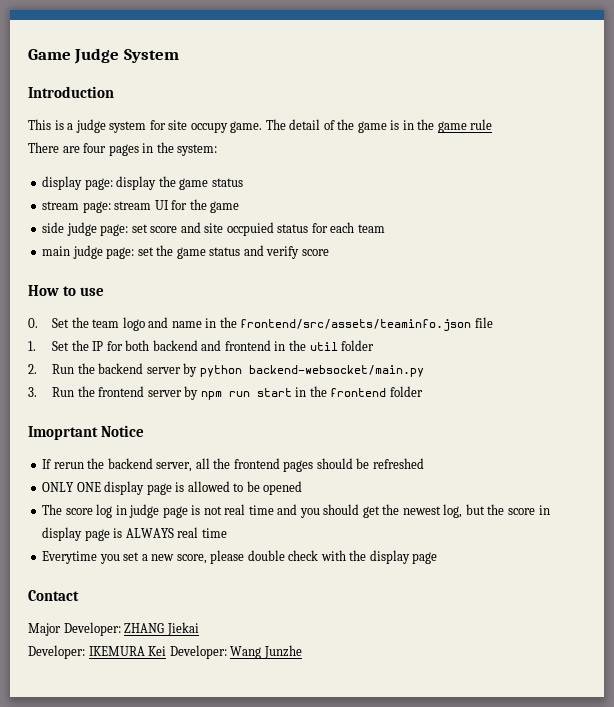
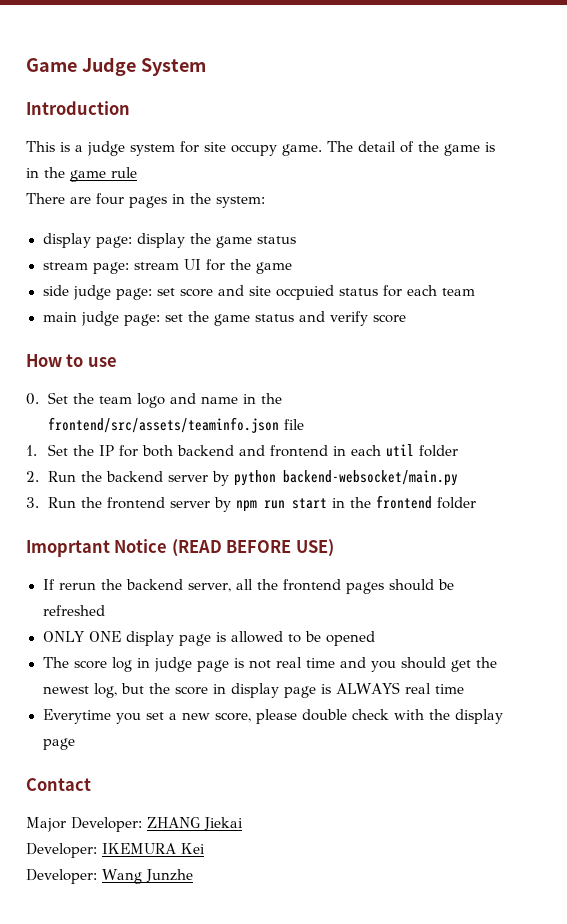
[288,340,306,351] the -> [350,445,381,456] each
(145, 431) none -> [171,539,334,557] (READ BEFORE USE)
(167, 651) none -> (205, 848) //

